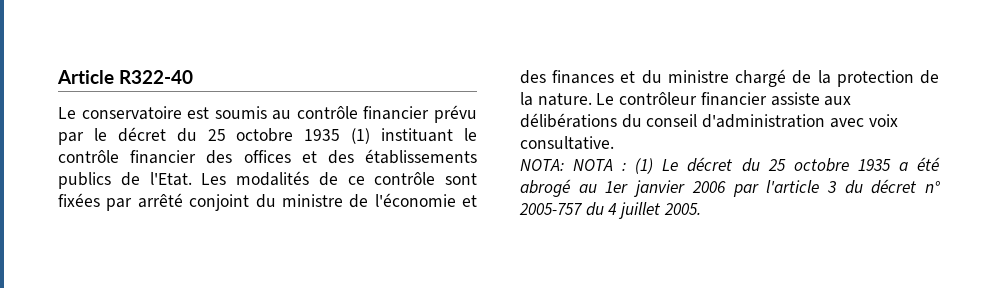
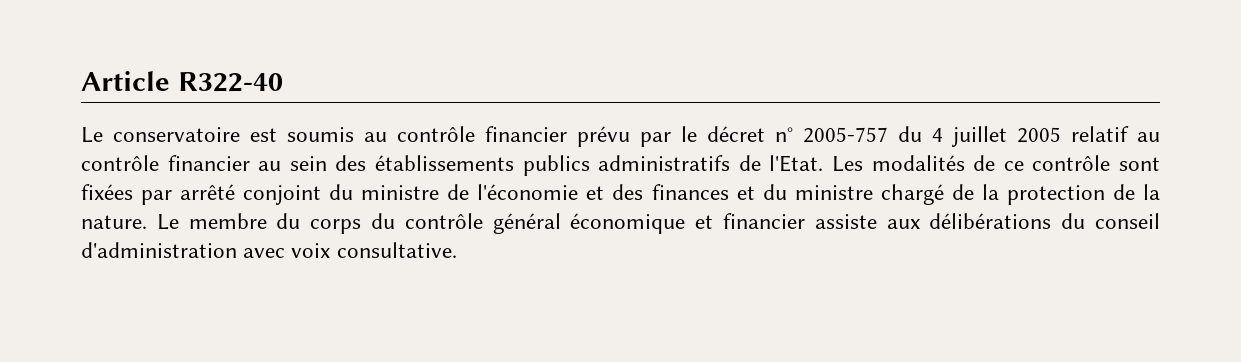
[176,128,478,144] [58,150,317,164] du 25 octobre 1935 (1) instituant le contrôle financier des offices et -> [775,126,1160,147] [81,155,327,171] n° 2005-757 du 4 juillet 2005 relatif au contrôle financier au sein
(111, 180) none -> [598,155,731,171] administratifs
[619,92,698,105] contrôleur -> [188,213,714,234] membre du corps du contrôle général économique et
[520,157,940,174] [520,179,940,197] [519,202,701,219] // NOTA: NOTA : (1) Le décret du 25 octobre 1935 a été abrogé au 1er janvier 2006 par l'article 3 du décret n° 2005-757 du 4 juillet 2005. -> (457, 250) none

